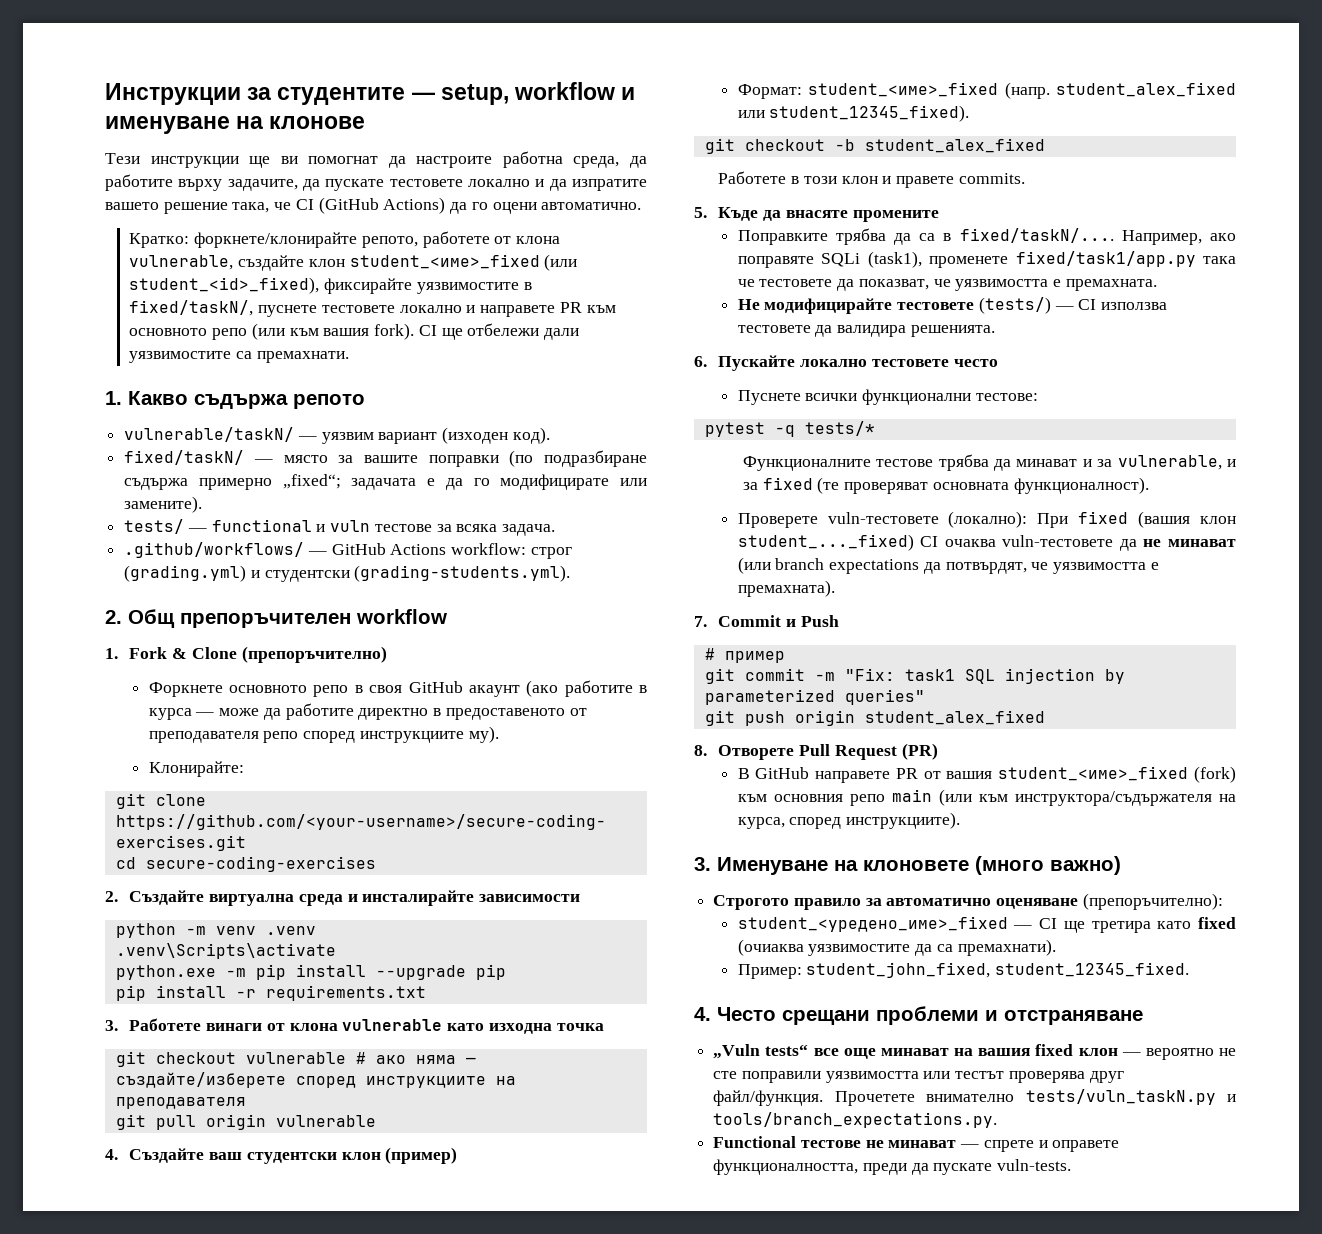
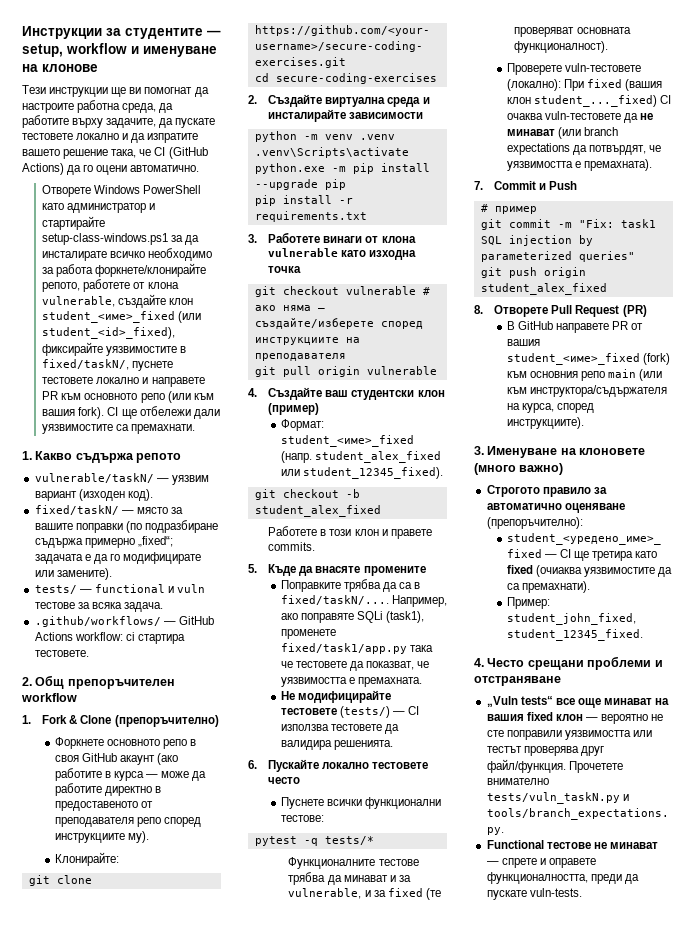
[129,233,190,248] Кратко: -> [42,185,202,197] [42,203,156,213] [42,216,106,230] [42,233,200,245] [42,248,213,261] [42,264,94,277] Отворете Windows PowerShell като администратор и стартирайте setup-class-windows.ps1 за да инсталирате всичко необходимо за работа
[530,547,572,559] [124,565,571,582] строг (grading.yml) и студентски (grading-students.yml). -> [125,632,185,644] [34,650,89,657] ci стартира тестовете.

